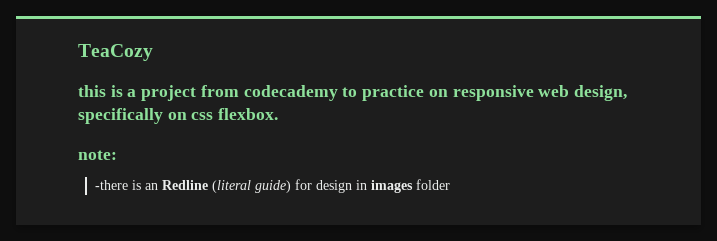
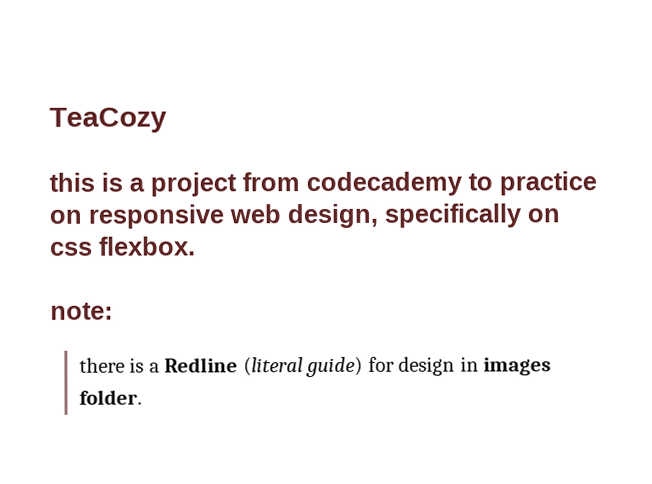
[94,180,158,190] -there is an -> [78,357,160,373] there is a
[415,179,450,190] folder -> [78,389,142,405] folder.

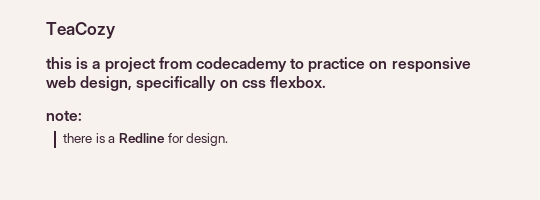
[242,356,552,378] [78,389,142,405] (literal guide) for design in images folder. -> [167,133,229,146] for design.

